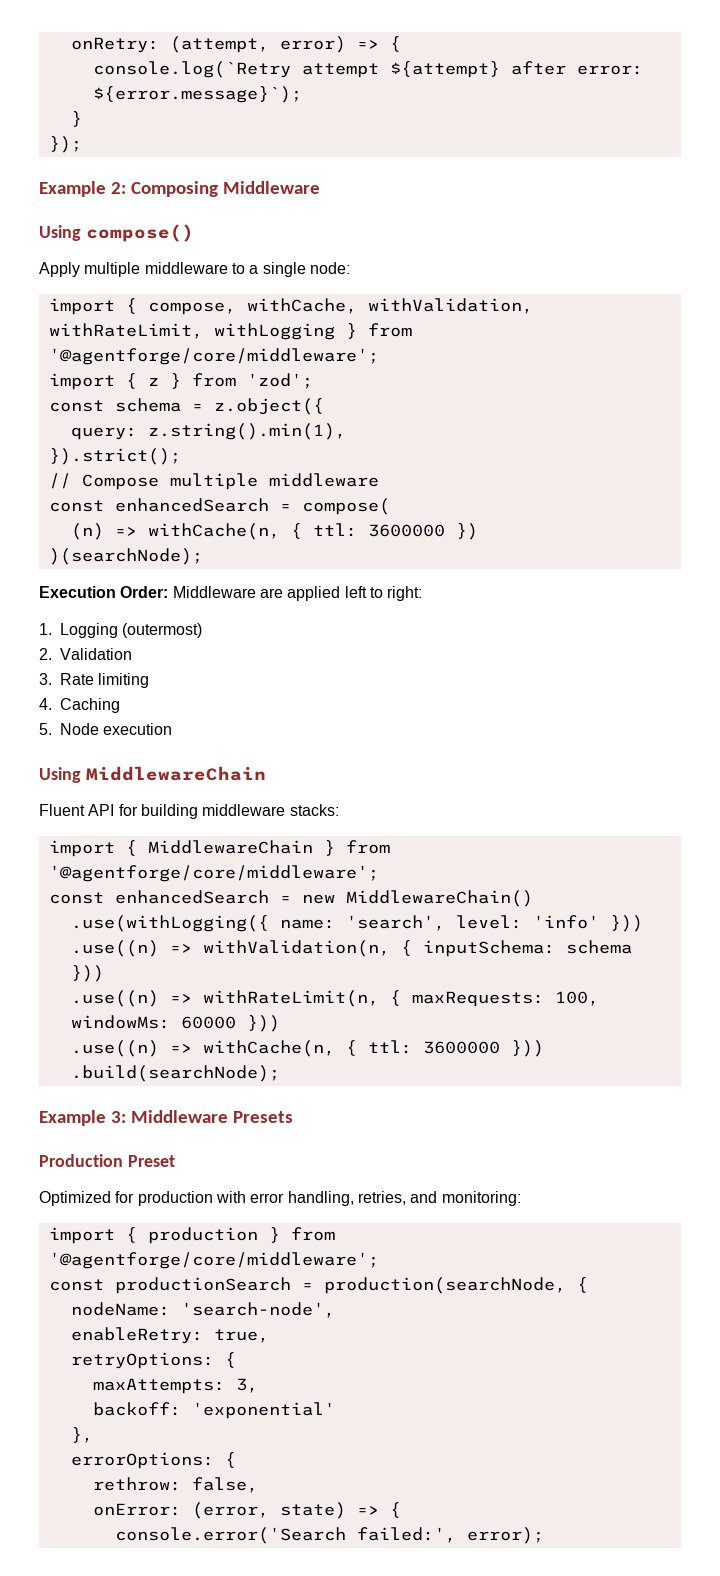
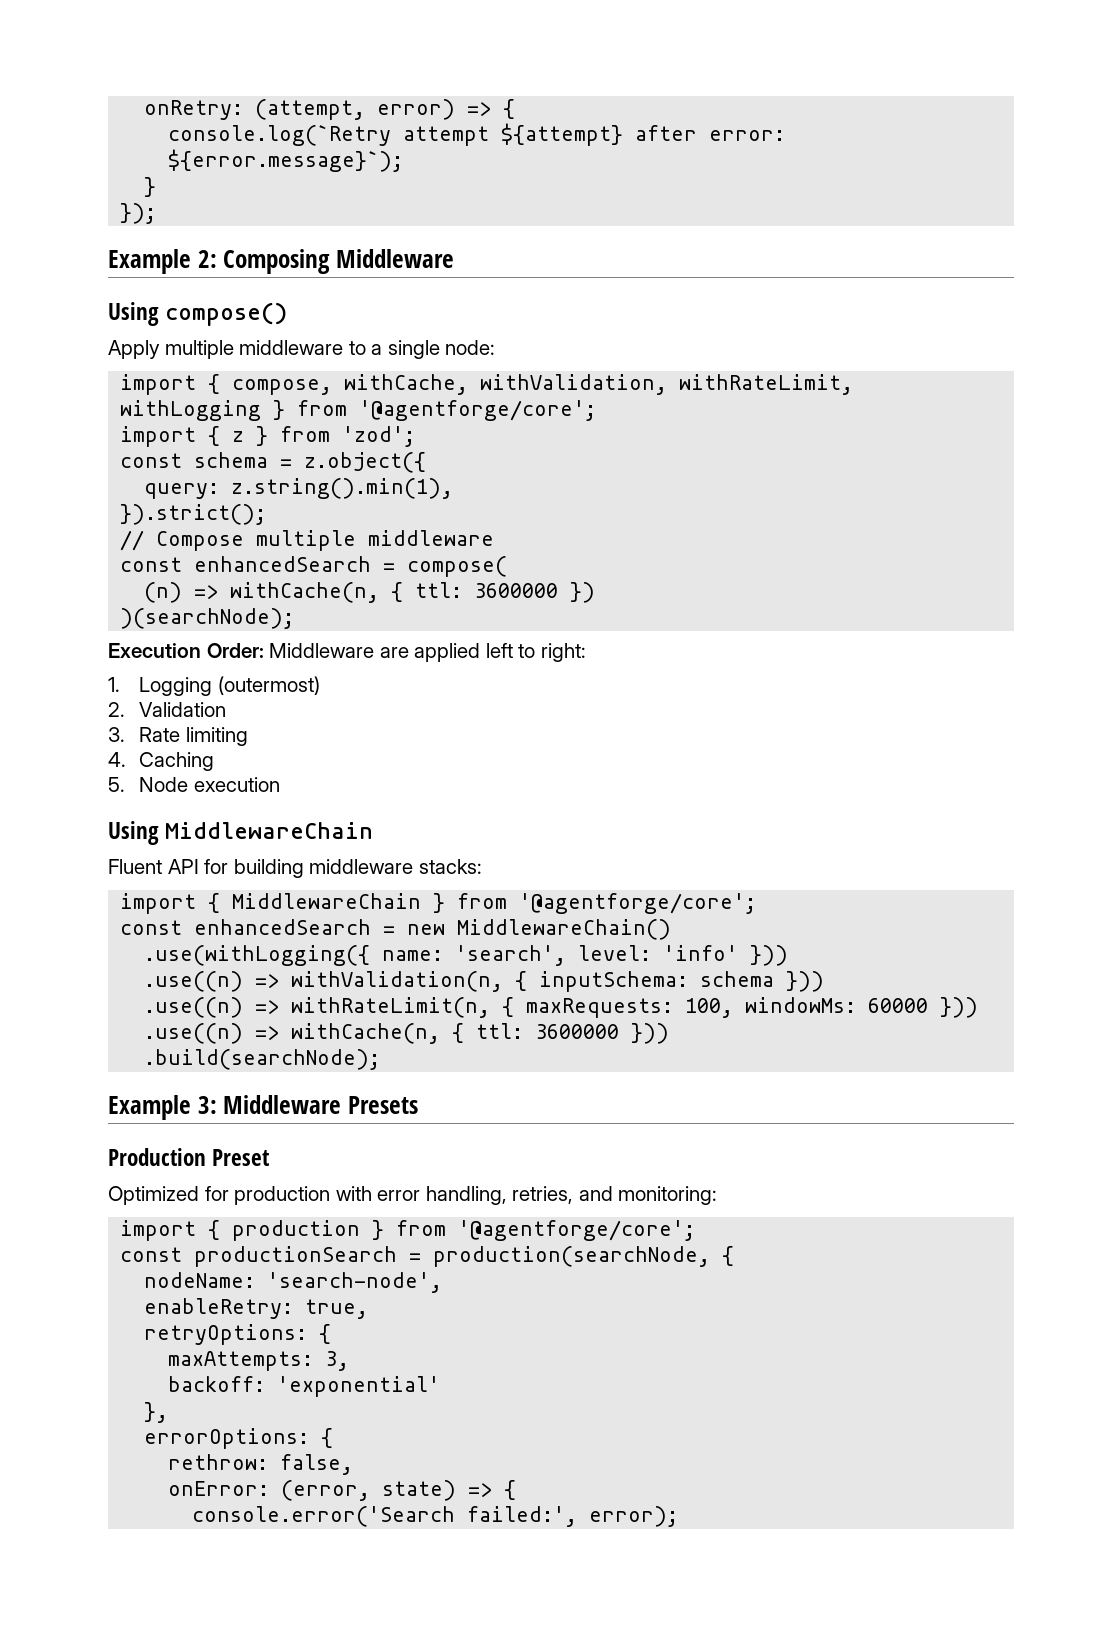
[48,348,379,365] '@agentforge/core/middleware'; -> [359,400,597,421] '@agentforge/core';
[48,865,379,882] '@agentforge/core/middleware'; -> [519,893,757,914] '@agentforge/core';
[48,1252,379,1269] '@agentforge/core/middleware'; -> [458,1220,696,1241] '@agentforge/core';

